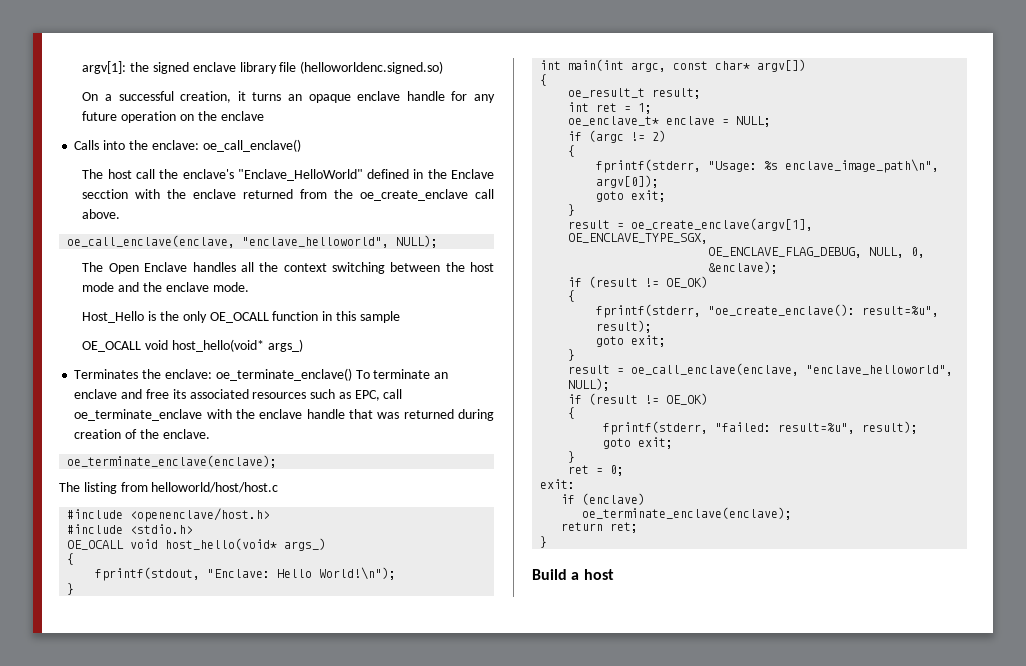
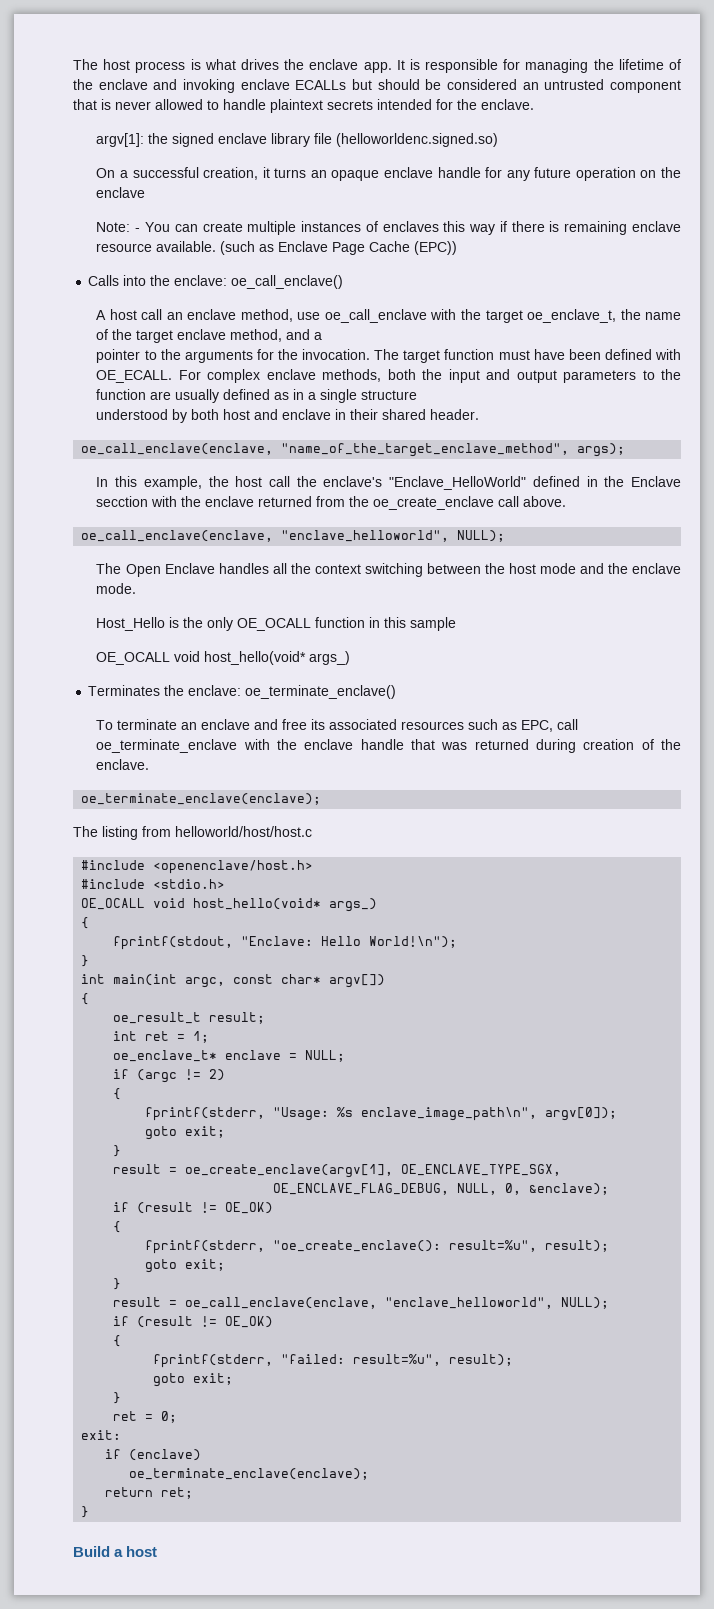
(82, 67) none -> [73,59,681,73] [73,79,682,93] [73,99,534,113] The host process is what drives the enclave app. It is responsible for managing the lifetime of the enclave and invoking enclave ECALLs but should be considered an untrusted component that is never allowed to handle plaintext secrets intended for the enclave. //
(264, 116) none -> [96,221,682,235] [96,241,458,255] // Note: - You can create multiple instances of enclaves this way if there is remaining enclave resource available. (such as Enclave Page Cache (EPC))
[82,169,104,179] The -> [96,309,681,323] [96,329,323,343] [96,349,681,363] [96,369,681,383] [96,389,418,403] [96,409,480,423] [81,443,626,457] [96,476,229,490] A host call an enclave method, use oe_call_enclave with the target oe_enclave_t, the name of the target enclave method, and a // pointer to the arguments for the invocation. The target function must have been defined with OE_ECALL. For complex enclave methods, both the input and output parameters to the function are usually defined as in a single structure // understood by both host and enclave in their shared header. // oe_call_enclave(enclave, "name_of_the_target_enclave_method", args); // In this example, the
(352, 374) none -> (397, 692) //

